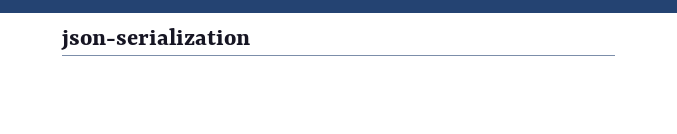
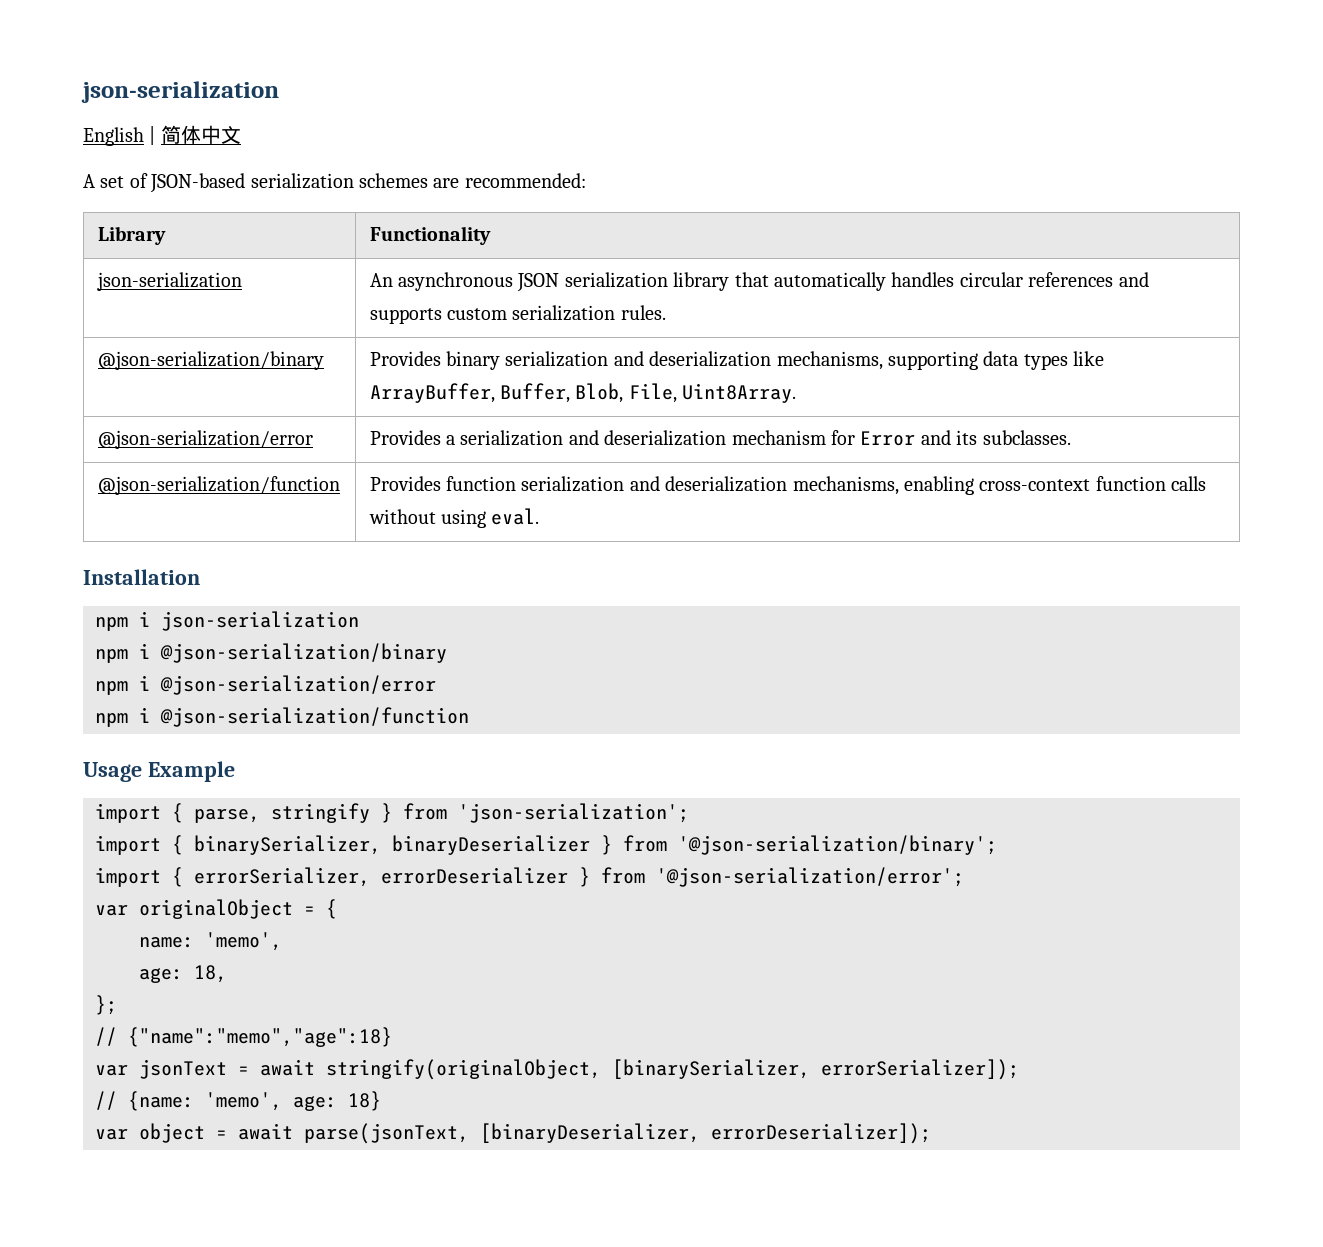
[61,28,250,50] json-serialization -> [81,81,279,103] [83,125,241,146] [83,173,586,193] [97,226,166,245] [369,226,491,245] [96,272,242,291] [369,272,1149,292] [369,305,666,324] [97,351,324,370] [369,351,1105,370] [369,383,797,403] [97,430,313,449] [369,430,1071,446] [97,476,340,495] [369,476,1207,495] [368,508,540,528] [83,569,200,585] [95,611,359,631] [95,643,447,663] [95,675,436,695] [95,707,469,727] [83,761,235,782] [95,803,689,823] [95,835,997,855] [95,867,964,887] [95,899,337,919] [139,932,282,951] [139,965,227,983] [95,995,117,1015] [95,1027,392,1047] [95,1059,1019,1080] [95,1091,381,1111] [95,1123,931,1144] json-serialization // English | 简体中文 // A set of JSON-based serialization schemes are recommended: // Library | Functionality // json-serialization | An asynchronous JSON serialization library that automatically handles circular references and supports custom serialization rules. // @json-serialization/binary | Provides binary serialization and deserialization mechanisms, supporting data types like ArrayBuffer, Buffer, Blob, File, Uint8Array. // @json-serialization/error | Provides a serialization and deserialization mechanism for Error and its subclasses. // @json-serialization/function | Provides function serialization and deserialization mechanisms, enabling cross-context function calls without using eval. // Installation // npm i json-serialization // npm i @json-serialization/binary // npm i @json-serialization/error // npm i @json-serialization/function // Usage Example // import { parse, stringify } from 'json-serialization'; // import { binarySerializer, binaryDeserializer } from '@json-serialization/binary'; // import { errorSerializer, errorDeserializer } from '@json-serialization/error'; // var originalObject = { // name: 'memo', // age: 18, // }; // // {"name":"memo","age":18} // var jsonText = await stringify(originalObject, [binarySerializer, errorSerializer]); // // {name: 'memo', age: 18} // var object = await parse(jsonText, [binaryDeserializer, errorDeserializer]);

